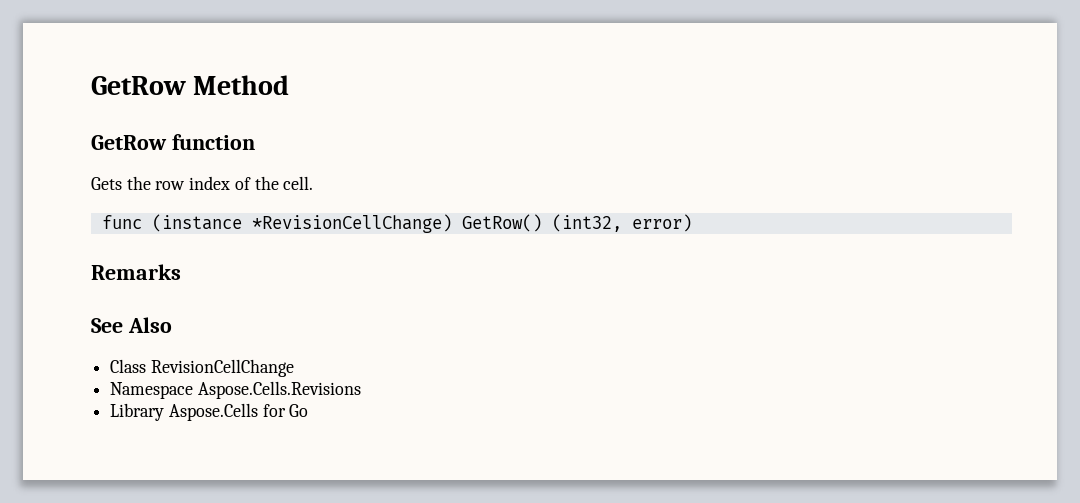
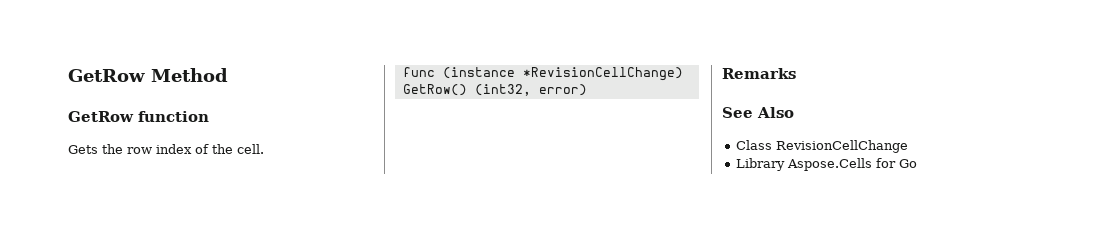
[110,381,361,399] // Namespace Aspose.Cells.Revisions -> (909, 146) none

